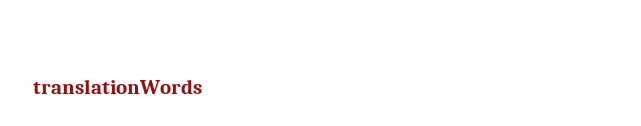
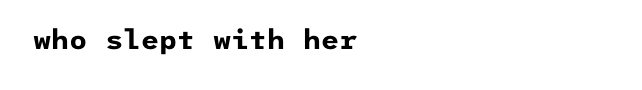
[33,79,202,94] translationWords -> [33,28,357,55] who slept with her

